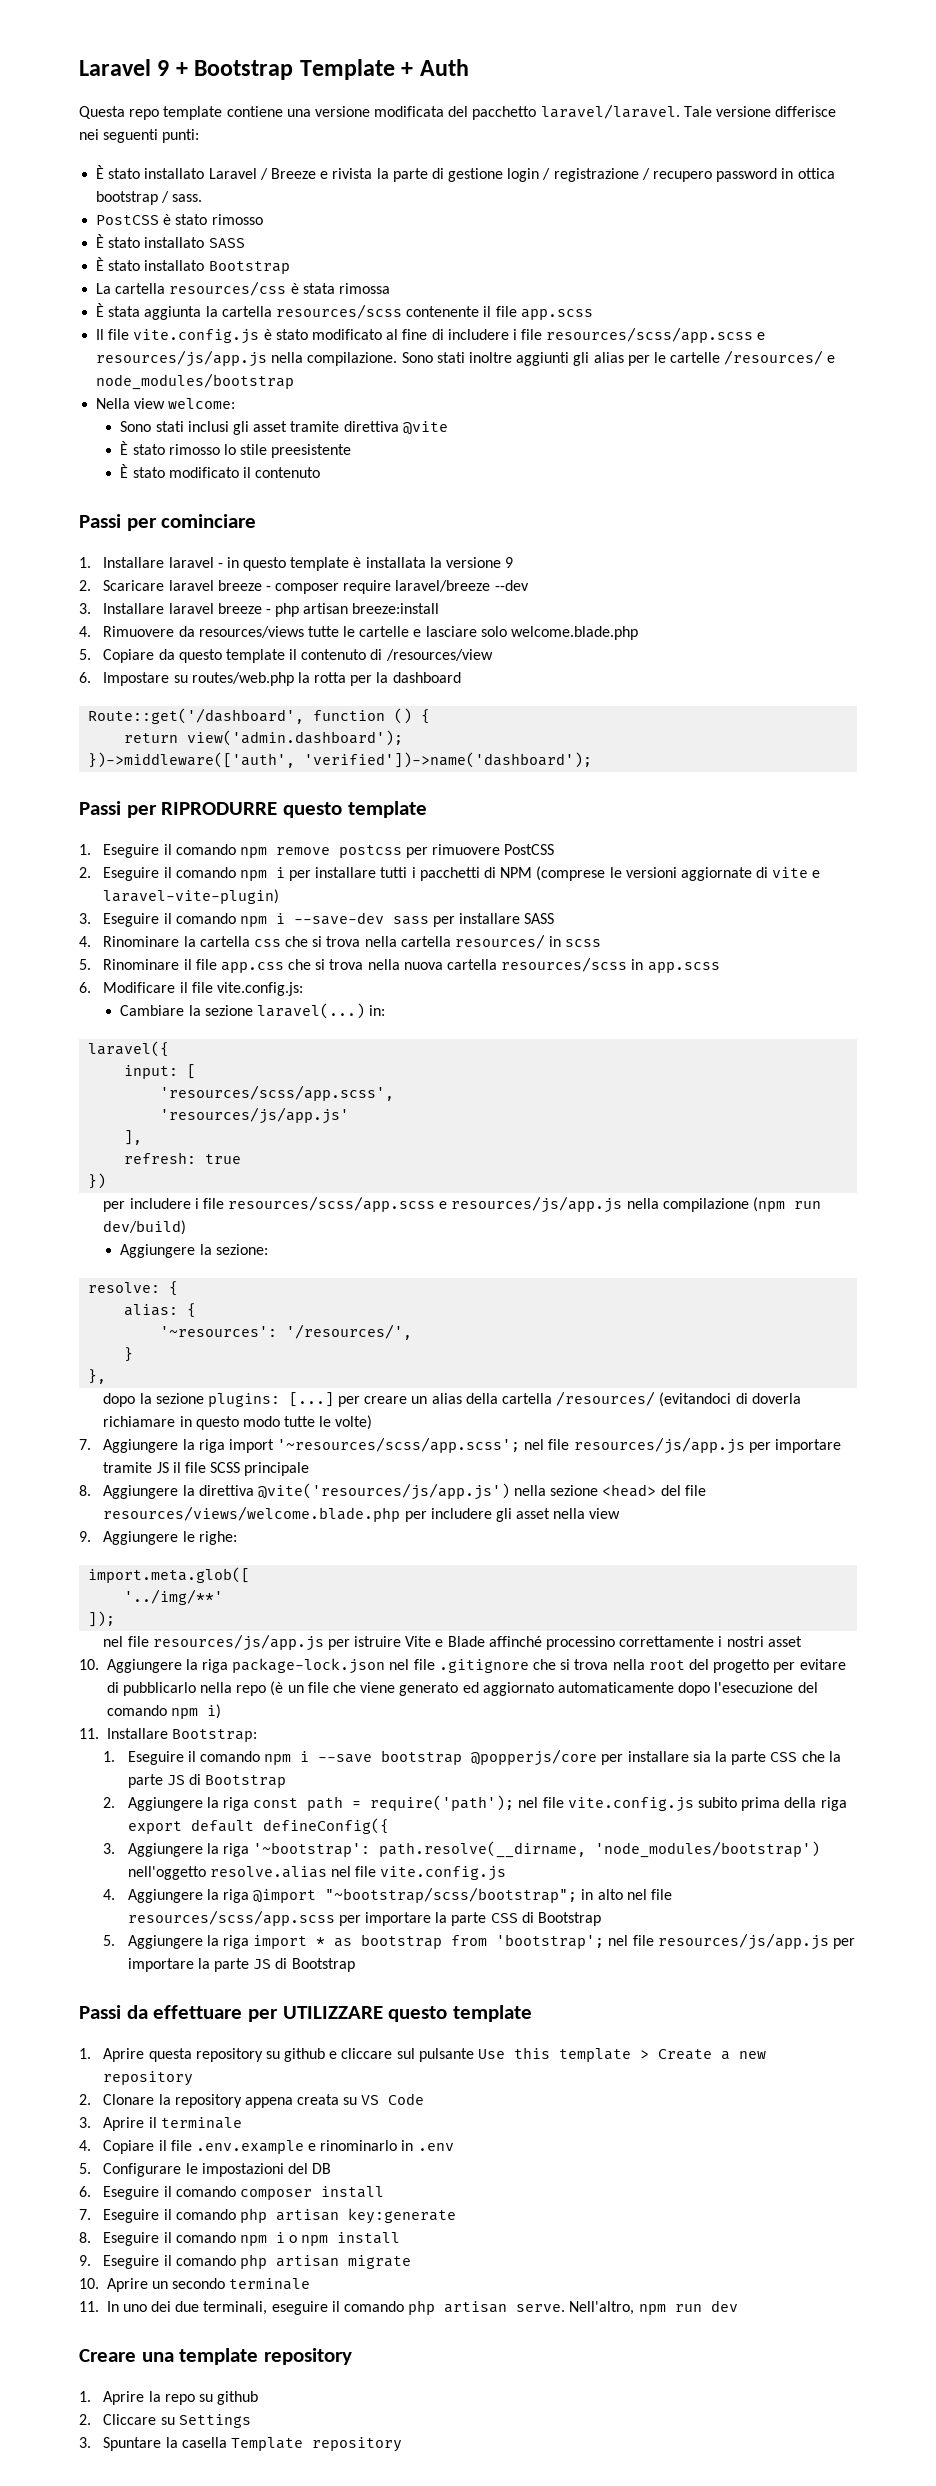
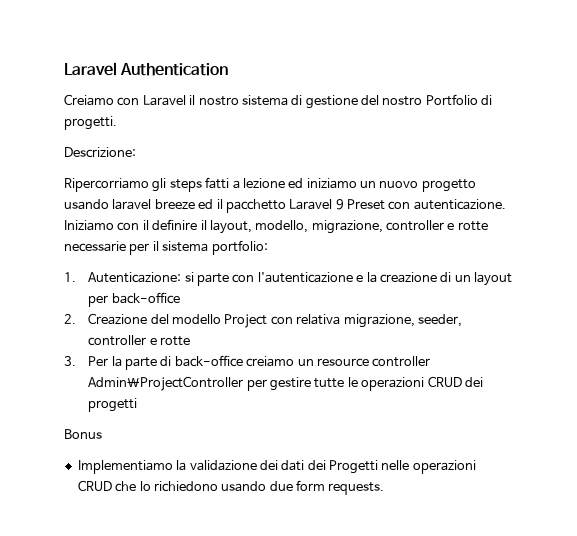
[79,59,469,80] [79,104,837,120] [79,129,200,143] [96,165,835,182] [96,191,203,205] [96,214,263,225] [96,234,245,248] [96,257,290,274] [96,281,390,296] [96,303,593,320] [96,327,766,344] [96,350,836,367] [96,373,295,390] [96,398,236,409] [120,421,448,435] [120,441,352,458] [120,464,321,478] [79,514,257,531] [79,557,514,571] [79,580,529,594] [79,603,440,617] [79,626,638,640] [79,649,493,663] [79,672,461,686] [88,708,431,724] [124,730,404,746] [88,752,593,768] [79,801,427,818] [79,844,555,858] [79,866,821,881] [103,889,280,904] [79,912,555,927] [79,934,602,949] [79,957,720,973] [79,982,303,996] [120,1003,386,1019] [88,1041,170,1057] [124,1064,197,1079] [160,1085,395,1101] [160,1107,350,1124] [124,1130,143,1145] [124,1152,242,1164] [88,1173,107,1189] [103,1196,821,1213] [103,1220,187,1235] [120,1244,268,1258] [88,1281,179,1296] [124,1303,197,1318] [160,1324,413,1340] [124,1347,134,1362] [88,1369,107,1384] [103,1391,801,1407] [103,1415,373,1430] [79,1437,841,1454] [103,1462,310,1476] [79,1483,706,1500] [103,1506,621,1522] [79,1531,237,1545] [88,1567,251,1583] [124,1589,224,1605] [88,1611,116,1627] [103,1634,802,1651] [79,1658,846,1674] [106,1681,818,1696] [106,1704,221,1719] [79,1728,257,1742] [103,1749,841,1766] [127,1774,287,1788] [103,1795,847,1812] [127,1818,389,1834] [103,1841,821,1858] [127,1866,507,1881] [103,1887,672,1903] [127,1910,601,1926] [103,1933,855,1950] [127,1958,355,1972] [79,2005,533,2022] [79,2047,766,2062] [103,2071,194,2086] [79,2093,425,2108] [79,2117,242,2131] [79,2140,454,2154] [79,2163,332,2177] [79,2186,384,2200] [79,2208,456,2224] [79,2232,401,2246] [79,2254,411,2269] [79,2278,311,2292] [79,2300,738,2315] [79,2348,353,2365] [79,2391,259,2405] [79,2414,251,2428] [79,2437,402,2452] Laravel 9 + Bootstrap Template + Auth // Questa repo template contiene una versione modificata del pacchetto laravel/laravel. Tale versione differisce nei seguenti punti: // È stato installato Laravel / Breeze e rivista la parte di gestione login / registrazione / recupero password in ottica bootstrap / sass. // PostCSS è stato rimosso // È stato installato SASS // È stato installato Bootstrap // La cartella resources/css è stata rimossa // È stata aggiunta la cartella resources/scss contenente il file app.scss // Il file vite.config.js è stato modificato al fine di includere i file resources/scss/app.scss e resources/js/app.js nella compilazione. Sono stati inoltre aggiunti gli alias per le cartelle /resources/ e node_modules/bootstrap // Nella view welcome: // Sono stati inclusi gli asset tramite direttiva @vite // È stato rimosso lo stile preesistente // È stato modificato il contenuto // Passi per cominciare // 1. Installare laravel - in questo template è installata la versione 9 // 2. Scaricare laravel breeze - composer require laravel/breeze --dev // 3. Installare laravel breeze - php artisan breeze:install // 4. Rimuovere da resources/views tutte le cartelle e lasciare solo welcome.blade.php // 5. Copiare da questo template il contenuto di /resources/view // 6. Impostare su routes/web.php la rotta per la dashboard // Route::get('/dashboard', function () { // return view('admin.dashboard'); // })->middleware(['auth', 'verified'])->name('dashboard'); // Passi per RIPRODURRE questo template // 1. Eseguire il comando npm remove postcss per rimuovere PostCSS // 2. Eseguire il comando npm i per installare tutti i pacchetti di NPM (comprese le versioni aggiornate di vite e laravel-vite-plugin) // 3. Eseguire il comando npm i --save-dev sass per installare SASS // 4. Rinominare la cartella css che si trova nella cartella resources/ in scss // 5. Rinominare il file app.css che si trova nella nuova cartella resources/scss in app.scss // 6. Modificare il file vite.config.js: // Cambiare la sezione laravel(...) in: // laravel({ // input: [ // 'resources/scss/app.scss', // 'resources/js/app.js' // ], // refresh: true // }) // per includere i file resources/scss/app.scss e resources/js/app.js nella compilazione (npm run dev/build) // Aggiungere la sezione: // resolve: { // alias: { // '~resources': '/resources/', // } // }, // dopo la sezione plugins: [...] per creare un alias della cartella /resources/ (evitandoci di doverla richiamare in questo modo tutte le volte) // 7. Aggiungere la riga import '~resources/scss/app.scss'; nel file resources/js/app.js per importare tramite JS il file SCSS principale // 8. Aggiungere la direttiva @vite('resources/js/app.js') nella sezione <head> del file resources/views/welcome.blade.php per includere gli asset nella view // 9. Aggiungere le righe: // import.meta.glob([ // '../img/**' // ]); // nel file resources/js/app.js per istruire Vite e Blade affinché processino correttamente i nostri asset // 10. Aggiungere la riga package-lock.json nel file .gitignore che si trova nella root del progetto per evitare di pubblicarlo nella repo (è un file che viene generato ed aggiornato automaticamente dopo l'esecuzione del comando npm i) // 11. Installare Bootstrap: // 1. Eseguire il comando npm i --save bootstrap @popperjs/core per installare sia la parte CSS che la parte JS di Bootstrap // 2. Aggiungere la riga const path = require('path'); nel file vite.config.js subito prima della riga export default defineConfig({ // 3. Aggiungere la riga '~bootstrap': path.resolve(__dirname, 'node_modules/bootstrap') nell'oggetto resolve.alias nel file vite.config.js // 4. Aggiungere la riga @import "~bootstrap/scss/bootstrap"; in alto nel file resources/scss/app.scss per importare la parte CSS di Bootstrap // 5. Aggiungere la riga import * as bootstrap from 'bootstrap'; nel file resources/js/app.js per importare la parte JS di Bootstrap // Passi da effettuare per UTILIZZARE questo template // 1. Aprire questa repository su github e cliccare sul pulsante Use this template > Create a new repository // 2. Clonare la repository appena creata su VS Code // 3. Aprire il terminale // 4. Copiare il file .env.example e rinominarlo in .env // 5. Configurare le impostazioni del DB // 6. Eseguire il comando composer install // 7. Eseguire il comando php artisan key:generate // 8. Eseguire il comando npm i o npm install // 9. Eseguire il comando php artisan migrate // 10. Aprire un secondo terminale // 11. In uno dei due terminali, eseguire il comando php artisan serve. Nell'altro, npm run dev // Creare una template repository // 1. Aprire la repo su github // 2. Cliccare su Settings // 3. Spuntare la casella Template repository -> [64,62,229,76] [64,94,493,109] [64,116,117,130] [64,147,136,158] [64,177,476,192] [64,199,506,213] [64,219,488,234] [64,240,268,255] [64,272,513,286] [88,292,180,307] [64,313,462,328] [88,335,191,346] [64,355,431,370] [88,376,483,391] [88,398,138,412] [64,429,102,439] [77,460,476,474] [77,480,385,495] Laravel Authentication // Creiamo con Laravel il nostro sistema di gestione del nostro Portfolio di progetti. // Descrizione: // Ripercorriamo gli steps fatti a lezione ed iniziamo un nuovo progetto usando laravel breeze ed il pacchetto Laravel 9 Preset con autenticazione. Iniziamo con il definire il layout, modello, migrazione, controller e rotte necessarie per il sistema portfolio: // 1. Autenticazione: si parte con l'autenticazione e la creazione di un layout per back-office // 2. Creazione del modello Project con relativa migrazione, seeder, controller e rotte // 3. Per la parte di back-office creiamo un resource controller Admin\ProjectController per gestire tutte le operazioni CRUD dei progetti // Bonus // Implementiamo la validazione dei dati dei Progetti nelle operazioni CRUD che lo richiedono usando due form requests.

